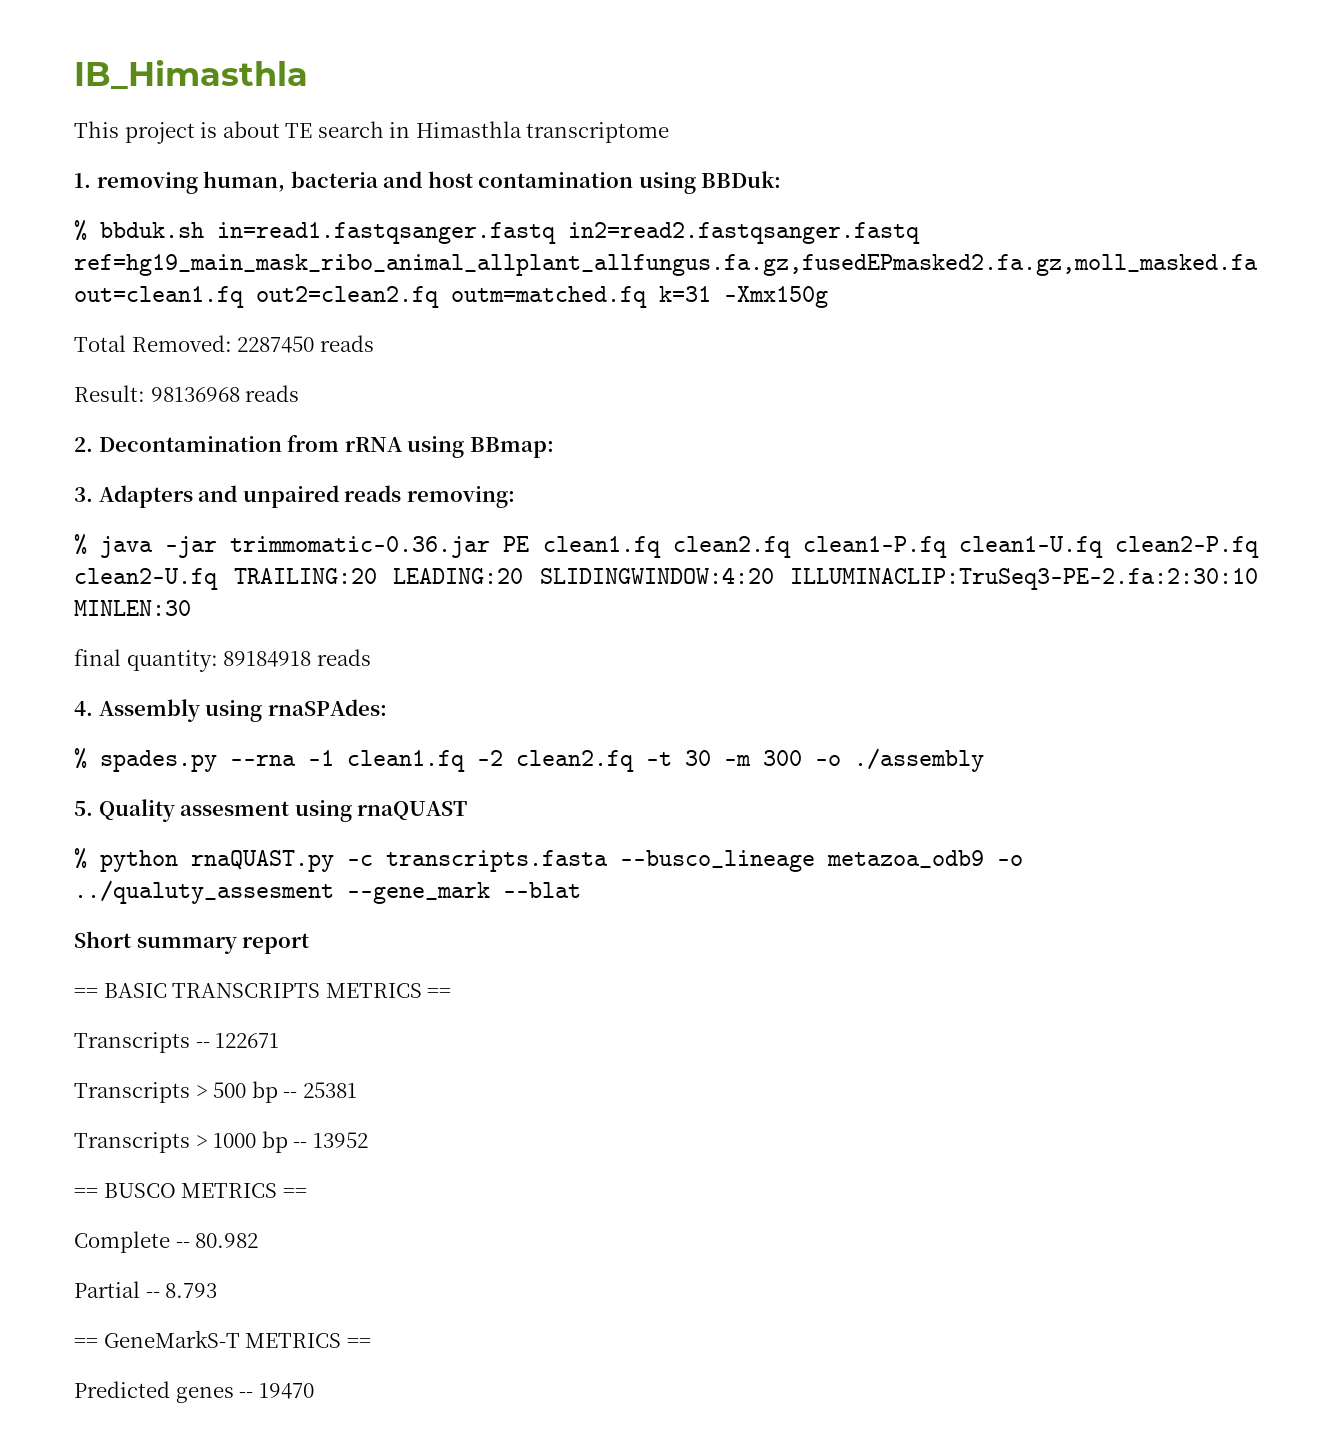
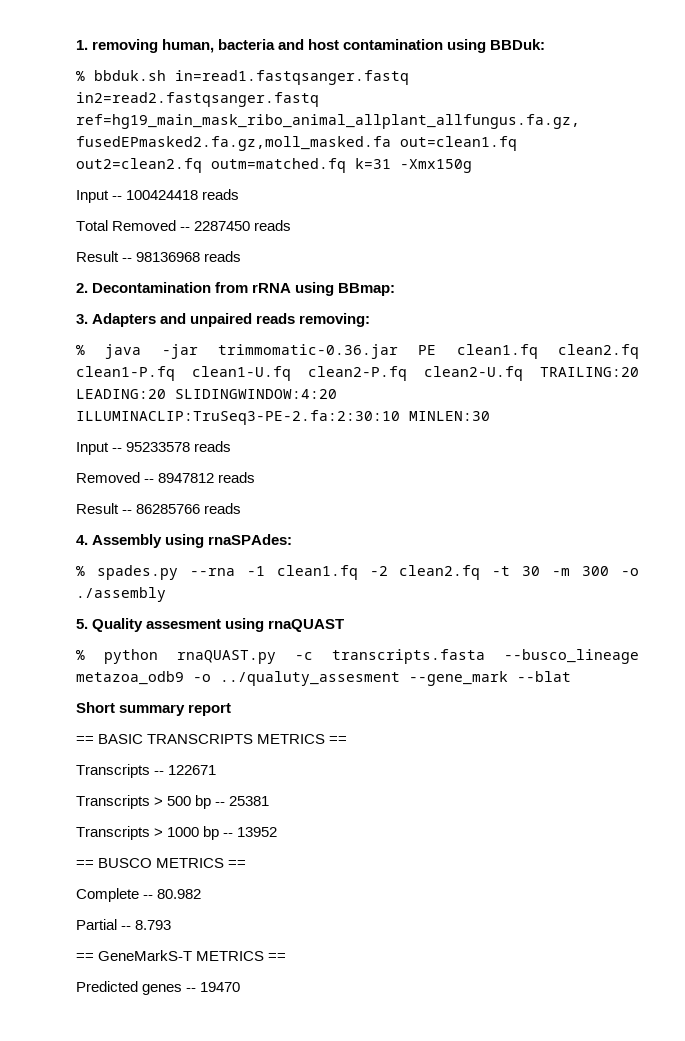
[74,60,308,90] [74,121,670,144] IB_Himasthla // This project is about TE search in Himasthla transcriptome // -> (76, 45) none
(828, 297) none -> [76,189,240,203] // Input -- 100424418 reads
[131,335,232,352] Removed: -> [112,220,191,231] Removed --
[74,385,145,402] Result: -> [76,251,133,262] Result --
[74,649,312,672] final quantity: 89184918 -> [76,441,232,455] [76,472,256,483] [76,503,201,514] Input -- 95233578 reads // Removed -- 8947812 reads // Result -- 86285766

